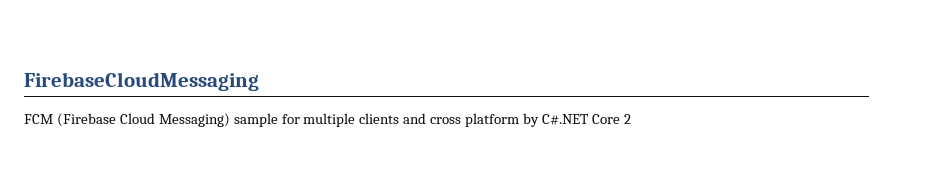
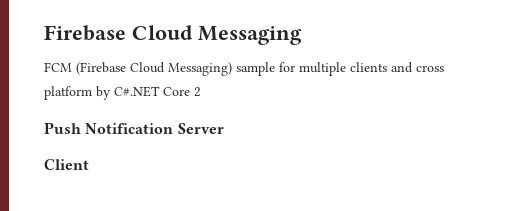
[24,72,259,91] FirebaseCloudMessaging -> [44,25,302,45] Firebase Cloud Messaging
(631, 119) none -> [44,122,224,134] [44,159,89,170] // Push Notification Server // Client

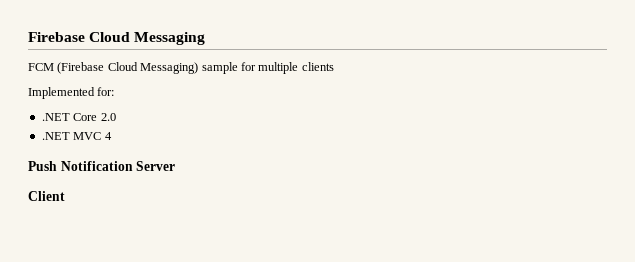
[391,62,444,73] [44,86,201,100] and cross platform by C#.NET Core 2 -> [28,87,115,99] [41,113,116,121] [41,132,112,140] // Implemented for: // .NET Core 2.0 // .NET MVC 4

